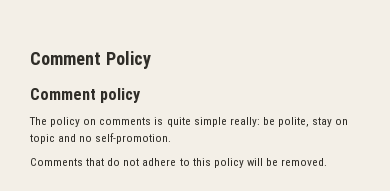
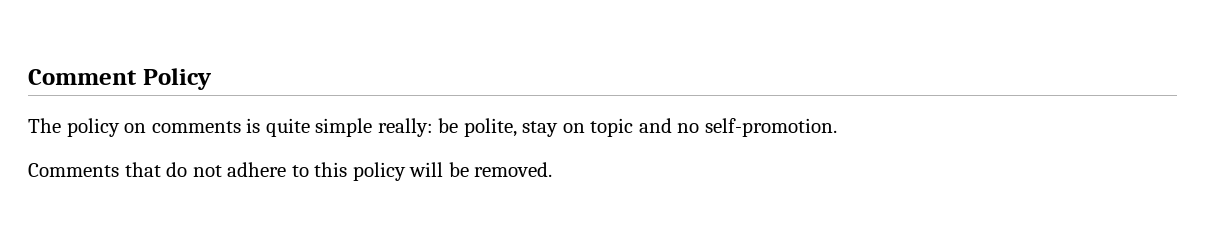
[30,88,142,103] // Comment policy -> (212, 79) none

